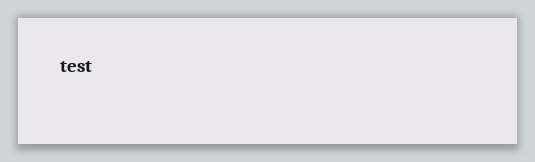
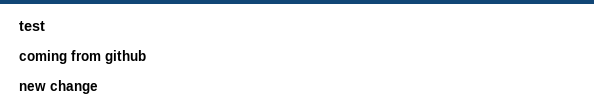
(92, 66) none -> [19,50,146,64] [19,80,98,94] // coming from github // new change

